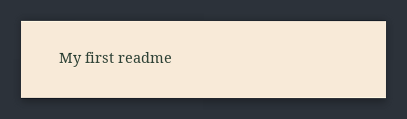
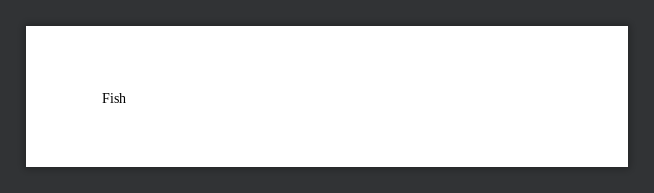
[58,51,173,67] My first readme -> [102,93,126,103] Fish

